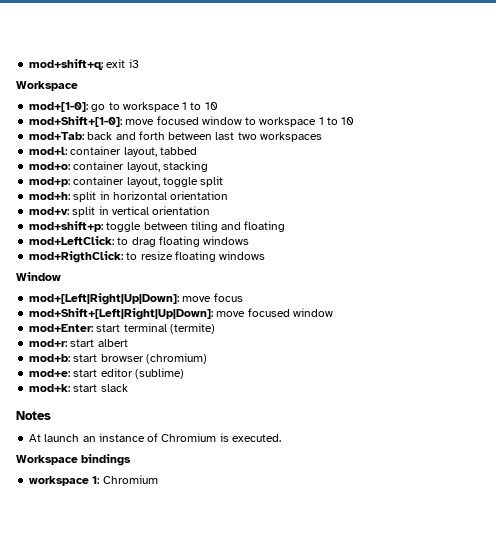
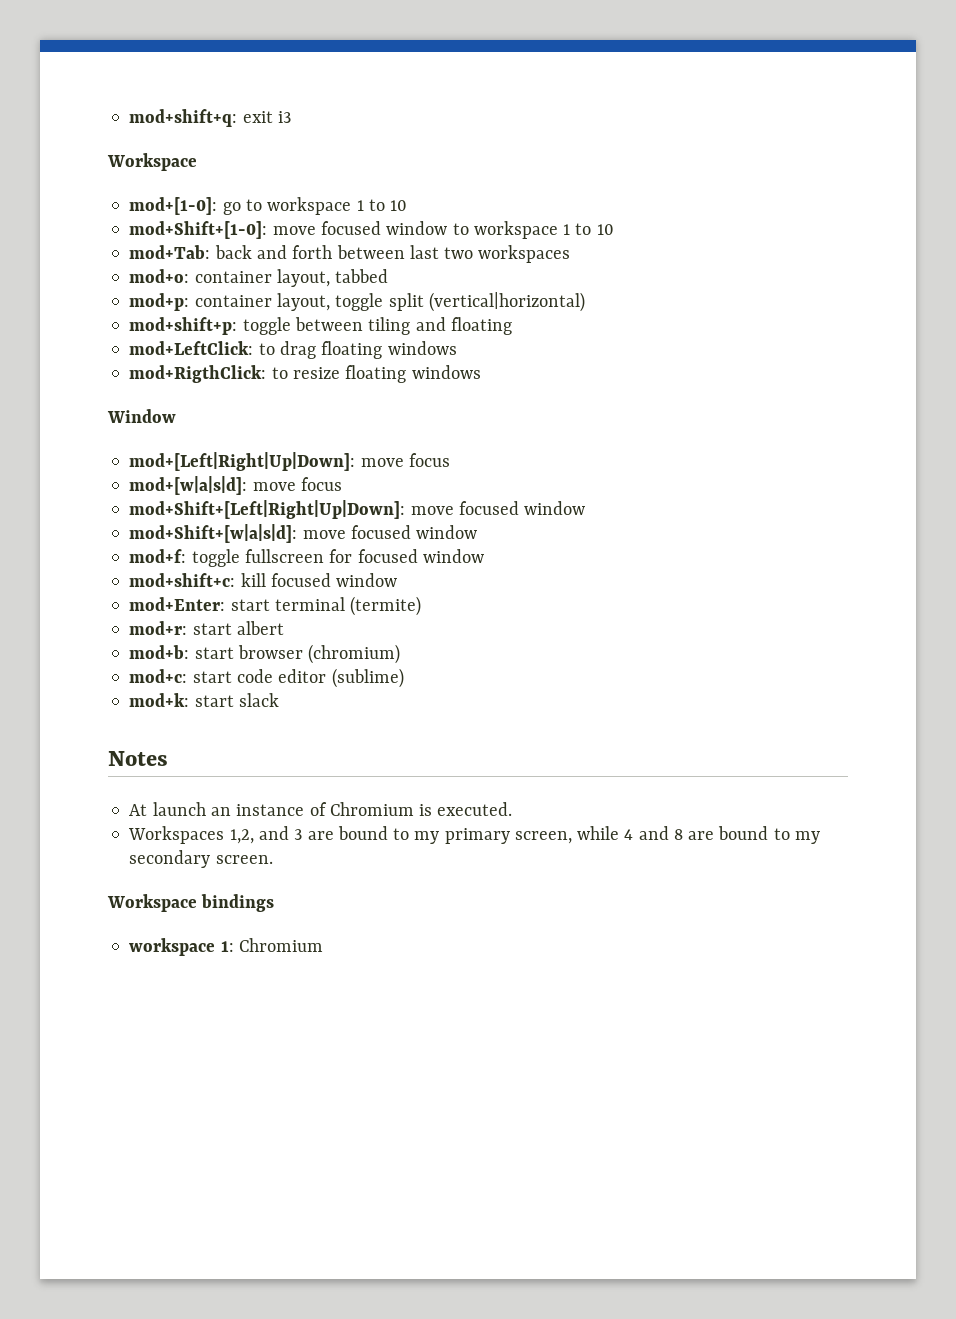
[29,147,68,155] mod+l: -> [129,269,190,283] mod+o:
[29,161,208,172] // mod+o: container layout, stacking -> (389, 276) none
[29,191,229,202] [29,206,211,217] // mod+h: split in horizontal orientation // mod+v: split in vertical orientation -> [428,292,585,312] (vertical|horizontal)
(243, 297) none -> [129,476,342,495] // mod+[w|a|s|d]: move focus
(333, 312) none -> [129,524,478,543] [129,549,484,567] [129,573,398,587] // mod+Shift+[w|a|s|d]: move focused window // mod+f: toggle fullscreen for focused window // mod+shift+c: kill focused window
[29,369,98,377] mod+e: start -> [129,669,273,683] mod+c: start code
(281, 438) none -> [128,826,820,844] [129,850,273,868] // Workspaces 1,2, and 3 are bound to my primary screen, while 4 and 8 are bound to my secondary screen.

